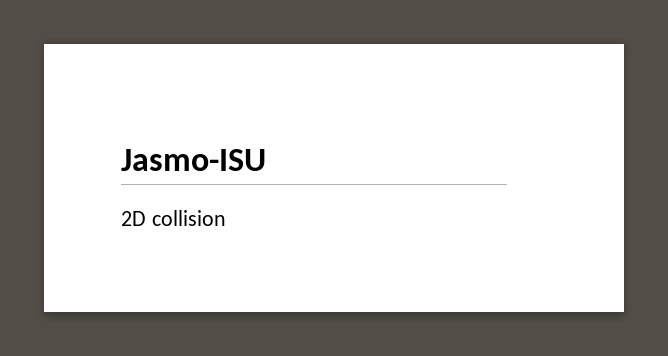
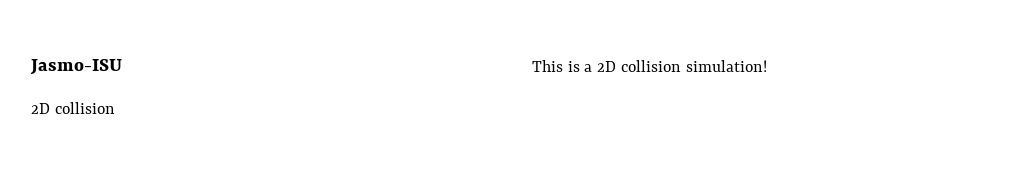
(226, 218) none -> [532,60,767,72] // This is a 2D collision simulation!

